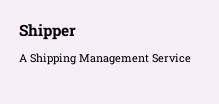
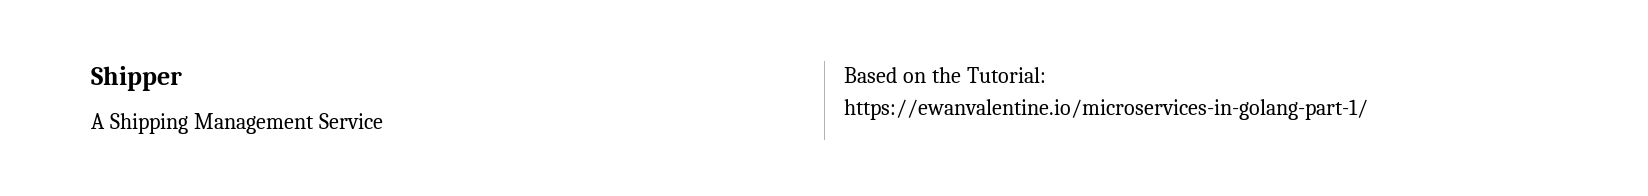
(191, 58) none -> [844,67,1046,83] [844,99,1368,120] // Based on the Tutorial: https://ewanvalentine.io/microservices-in-golang-part-1/

